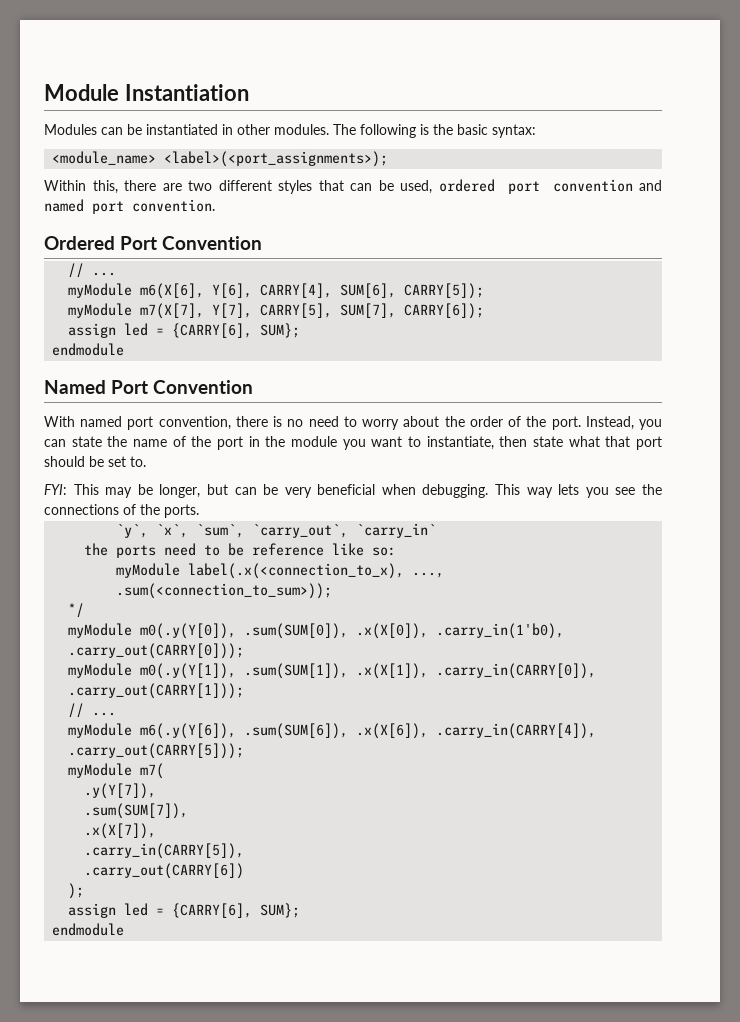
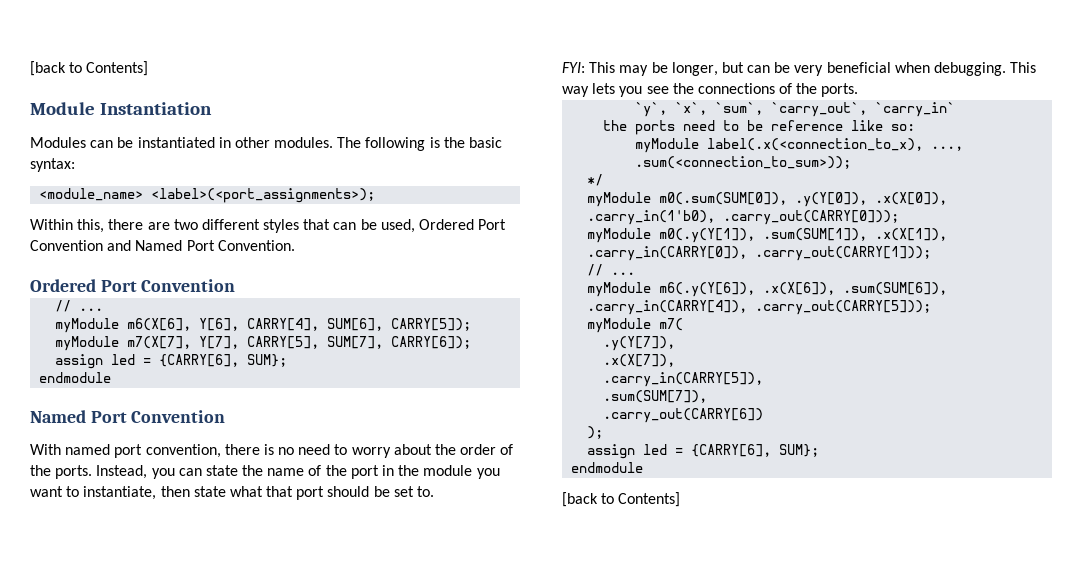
(44, 92) none -> [30,61,149,76] [back to Contents] //
[438,179,662,194] [44,199,215,214] ordered port convention and named port convention. -> [419,219,507,230] [30,240,295,251] Ordered Port Convention and Named Port Convention.
[551,416,581,430] port. -> [55,465,93,479] ports.
[140,623,349,639] m0(.y(Y[0]), .sum(SUM[0]), -> [659,192,868,207] m0(.sum(SUM[0]), .y(Y[0]),
[244,723,429,739] .sum(SUM[6]), .x(X[6]), -> [763,282,948,295] .x(X[6]), .sum(SUM[6]),
[84,803,189,819] // .sum(SUM[7]), -> (676, 343) none
(245, 851) none -> [603,390,708,403] // .sum(SUM[7]),
(125, 929) none -> [562,492,681,507] // [back to Contents]

